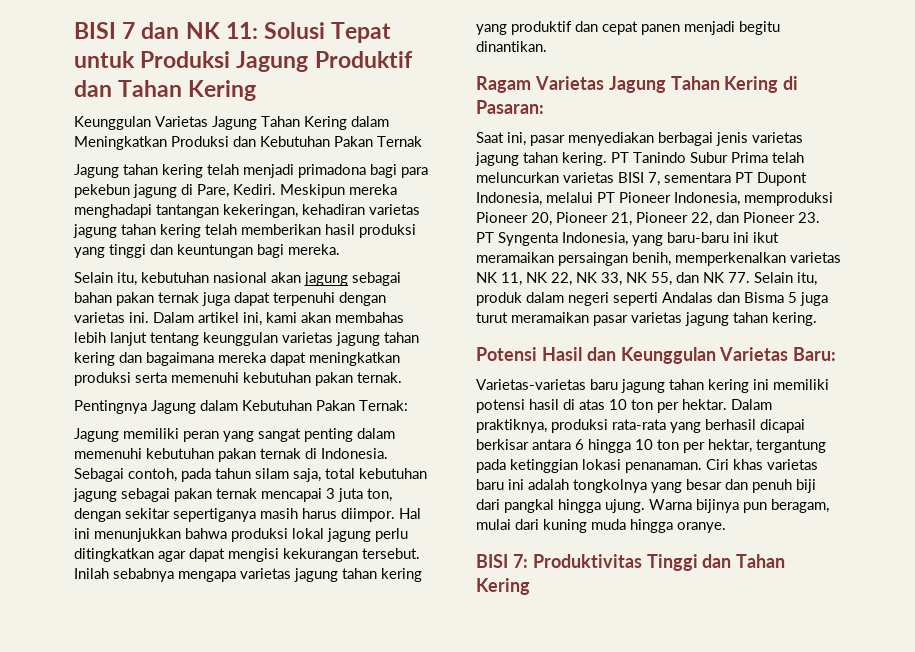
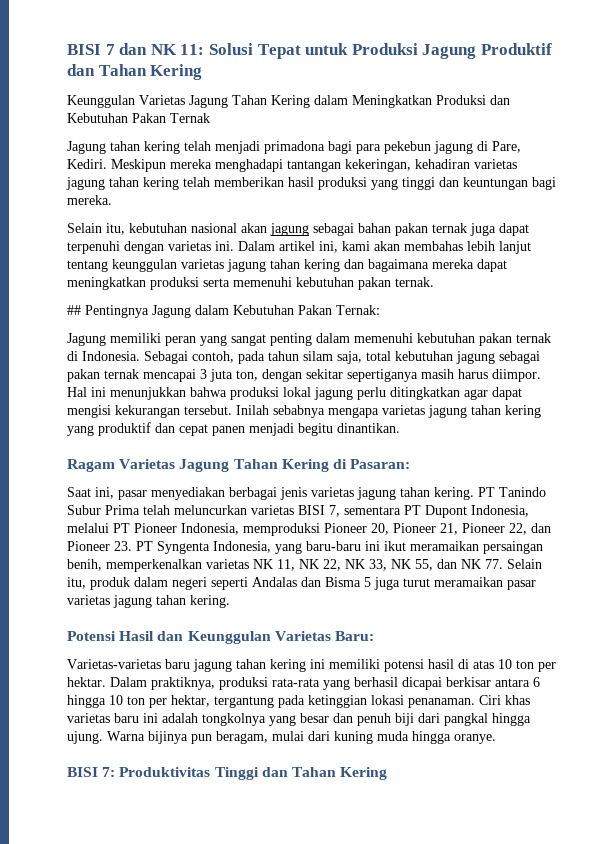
(402, 377) none -> [67,305,81,315] ##

